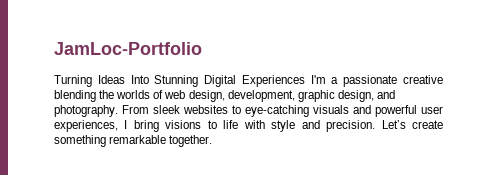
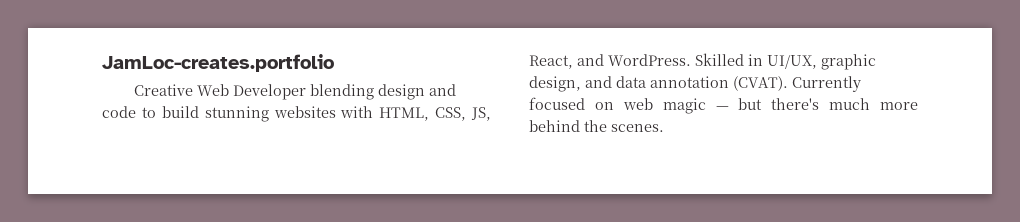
[54,42,202,55] [54,75,443,87] [54,90,395,102] [54,105,443,117] [54,120,443,132] [54,135,213,147] JamLoc-Portfolio // Turning Ideas Into Stunning Digital Experiences I'm a passionate creative blending the worlds of web design, development, graphic design, and photography. From sleek websites to eye-catching visuals and powerful user experiences, I bring visions to life with style and precision. Let’s create something remarkable together. -> [102,54,334,72] [133,84,456,100] [102,106,491,122] [529,53,876,70] [529,76,861,92] [529,97,918,114] [529,120,664,132] JamLoc-creates.portfolio // Creative Web Developer blending design and code to build stunning websites with HTML, CSS, JS, React, and WordPress. Skilled in UI/UX, graphic design, and data annotation (CVAT). Currently focused on web magic — but there's much more behind the scenes.

